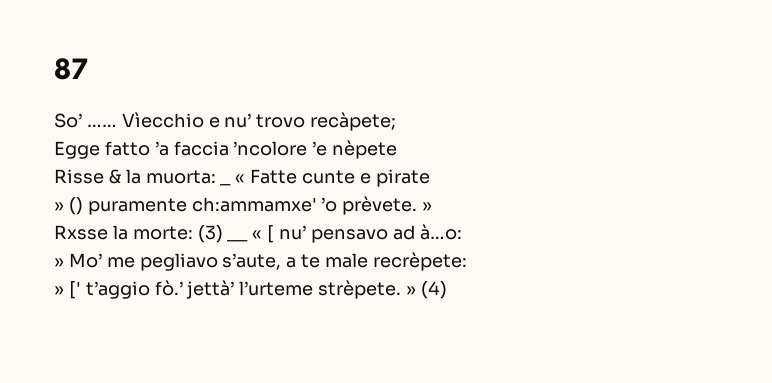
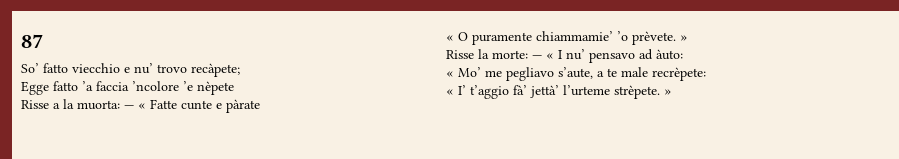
[86,112,204,128] …… Vìecchio -> [43,63,120,73] fatto viecchio
[108,169,121,184] & -> [53,103,60,109] a
[220,183,232,186] _ -> [124,105,134,109] —
[375,169,430,187] [54,197,317,215] pirate // » () puramente ch:ammamxe' -> [226,99,260,113] [446,31,613,45] pàrate // « O puramente chiammamie’
[54,225,108,240] Rxsse -> [446,50,474,59] Risse
[197,225,249,243] [252,225,275,243] (3) __ « [ -> [532,50,562,59] — « I
[419,224,462,240] [54,258,64,267] à…o: // » -> [656,49,683,60] [446,71,454,77] àuto: // «
[54,280,183,299] » [' t’aggio fò.’ -> [446,85,527,99] « I’ t’aggio fà’
[420,281,447,299] (4) -> (672, 92) none

